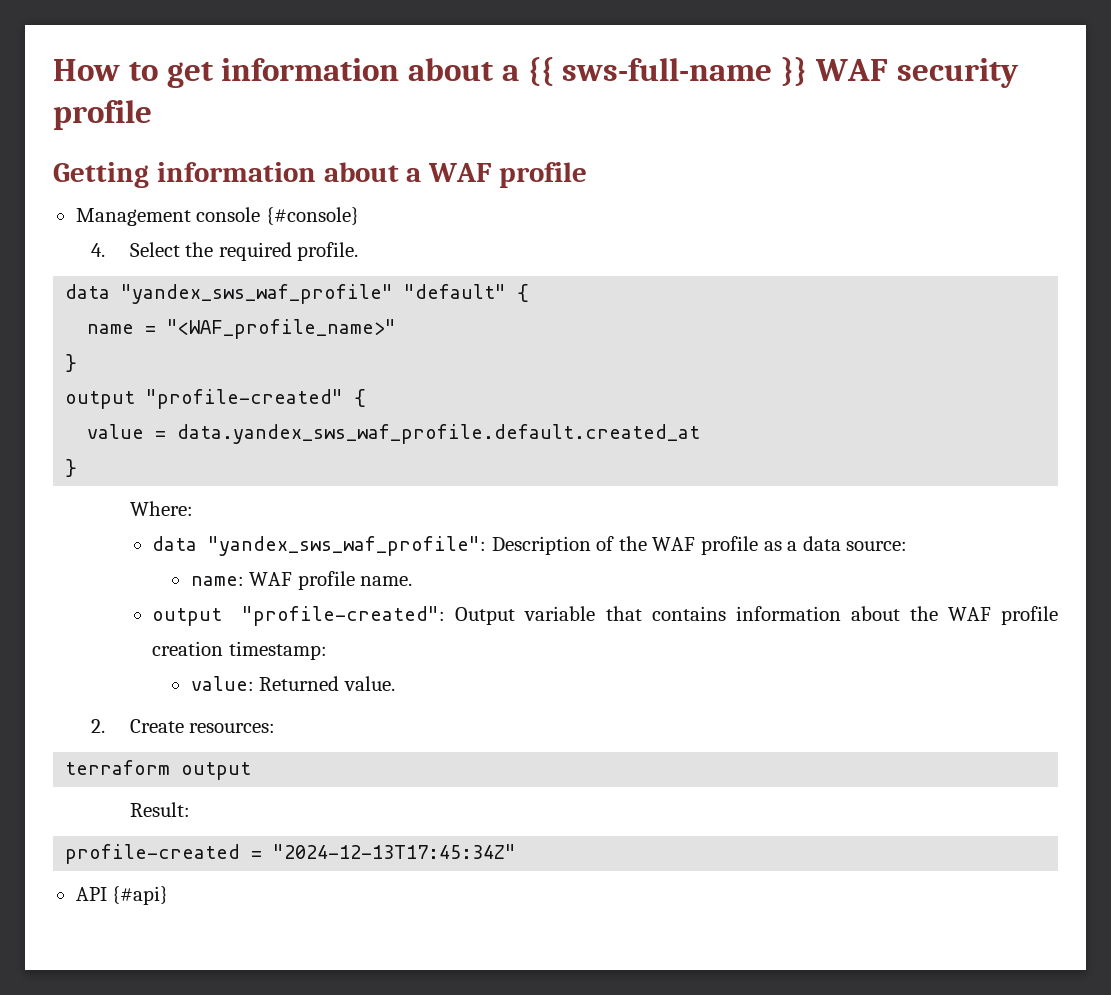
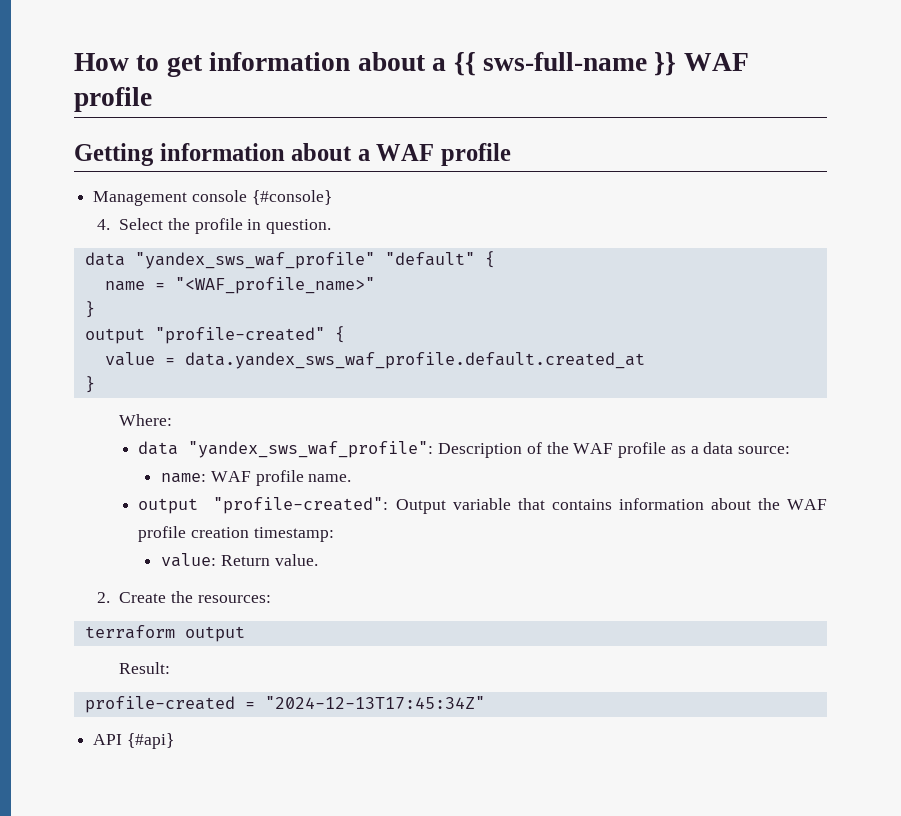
[896,58,1019,88] security -> (749, 62) none
[218,242,359,261] required profile. -> [194,218,332,234] profile in question.
[259,676,340,691] Returned -> [220,555,270,566] Return
(184, 726) none -> [170,591,193,603] the

